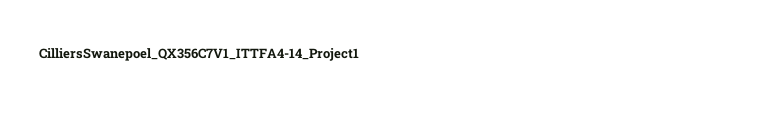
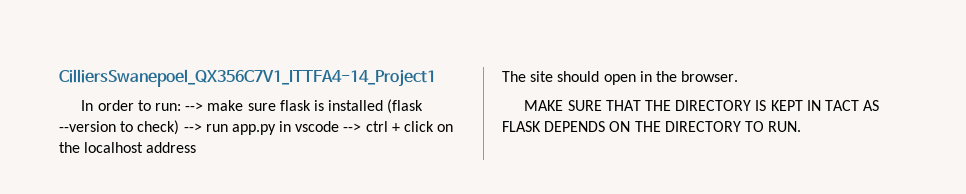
(359, 54) none -> [81,99,424,114] [59,120,454,135] [59,142,197,153] [502,71,739,85] [524,100,880,111] [502,121,802,132] // In order to run: --> make sure flask is installed (flask --version to check) --> run app.py in vscode --> ctrl + click on the localhost address // The site should open in the browser. // MAKE SURE THAT THE DIRECTORY IS KEPT IN TACT AS FLASK DEPENDS ON THE DIRECTORY TO RUN.

